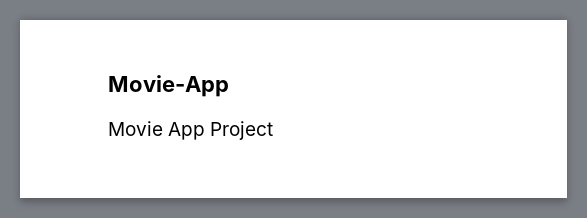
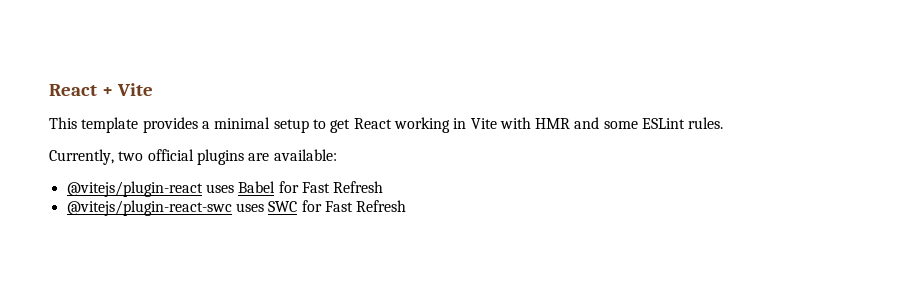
[108,75,229,97] [108,121,274,140] Movie-App // Movie App Project -> [49,83,153,96] [49,117,724,133] [49,149,337,165] [66,181,384,197] [66,200,407,216] React + Vite // This template provides a minimal setup to get React working in Vite with HMR and some ESLint rules. // Currently, two official plugins are available: // @vitejs/plugin-react uses Babel for Fast Refresh // @vitejs/plugin-react-swc uses SWC for Fast Refresh

